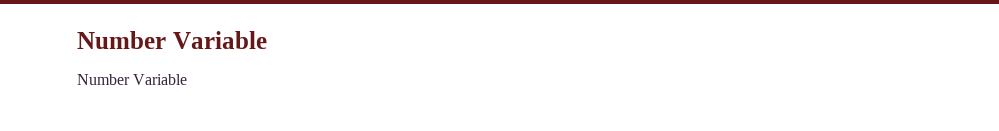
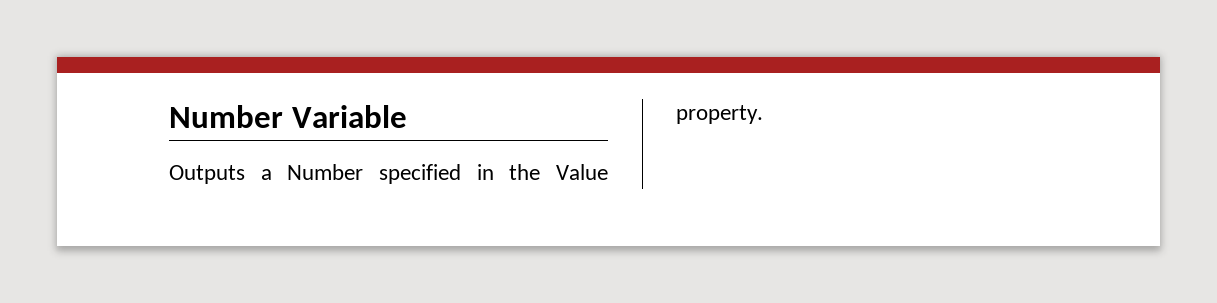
[77,74,188,85] Number Variable -> [169,164,608,184] [676,105,763,124] Outputs a Number specified in the Value property.

